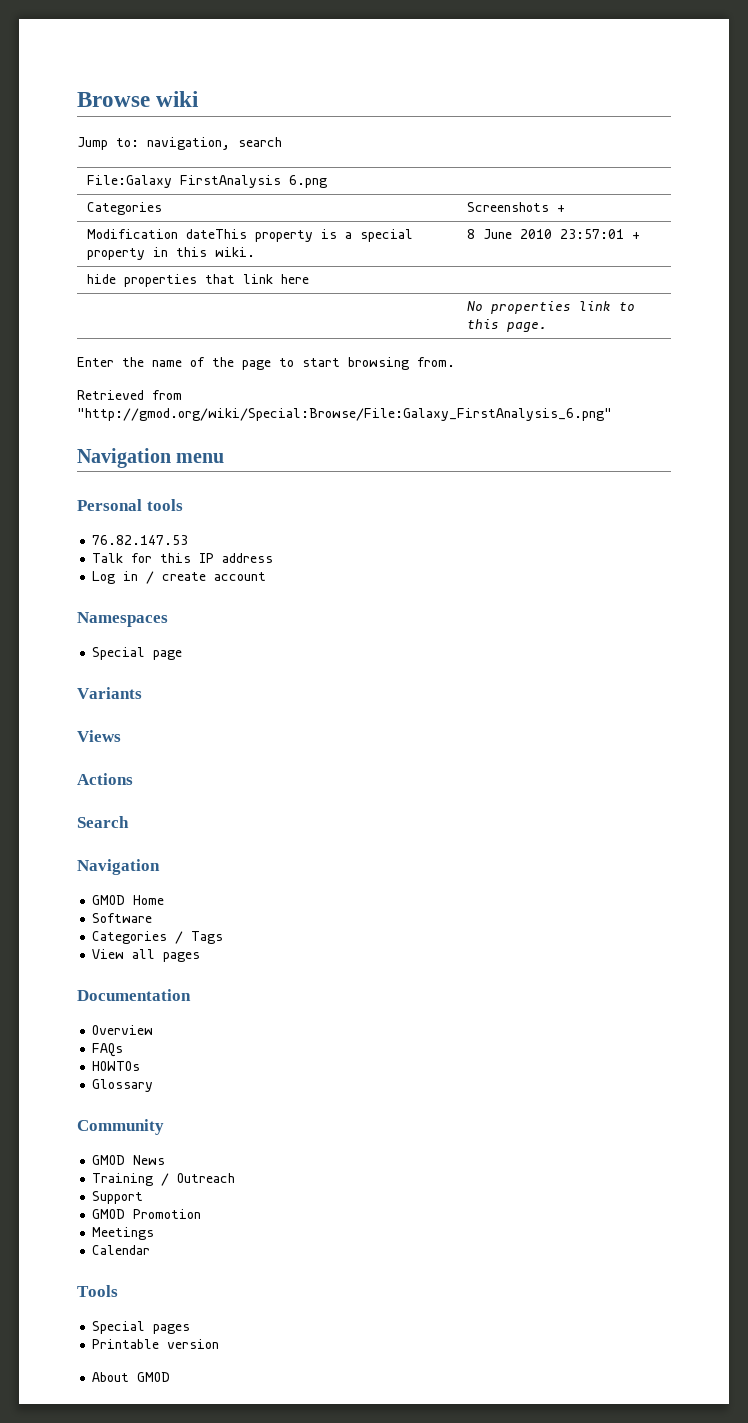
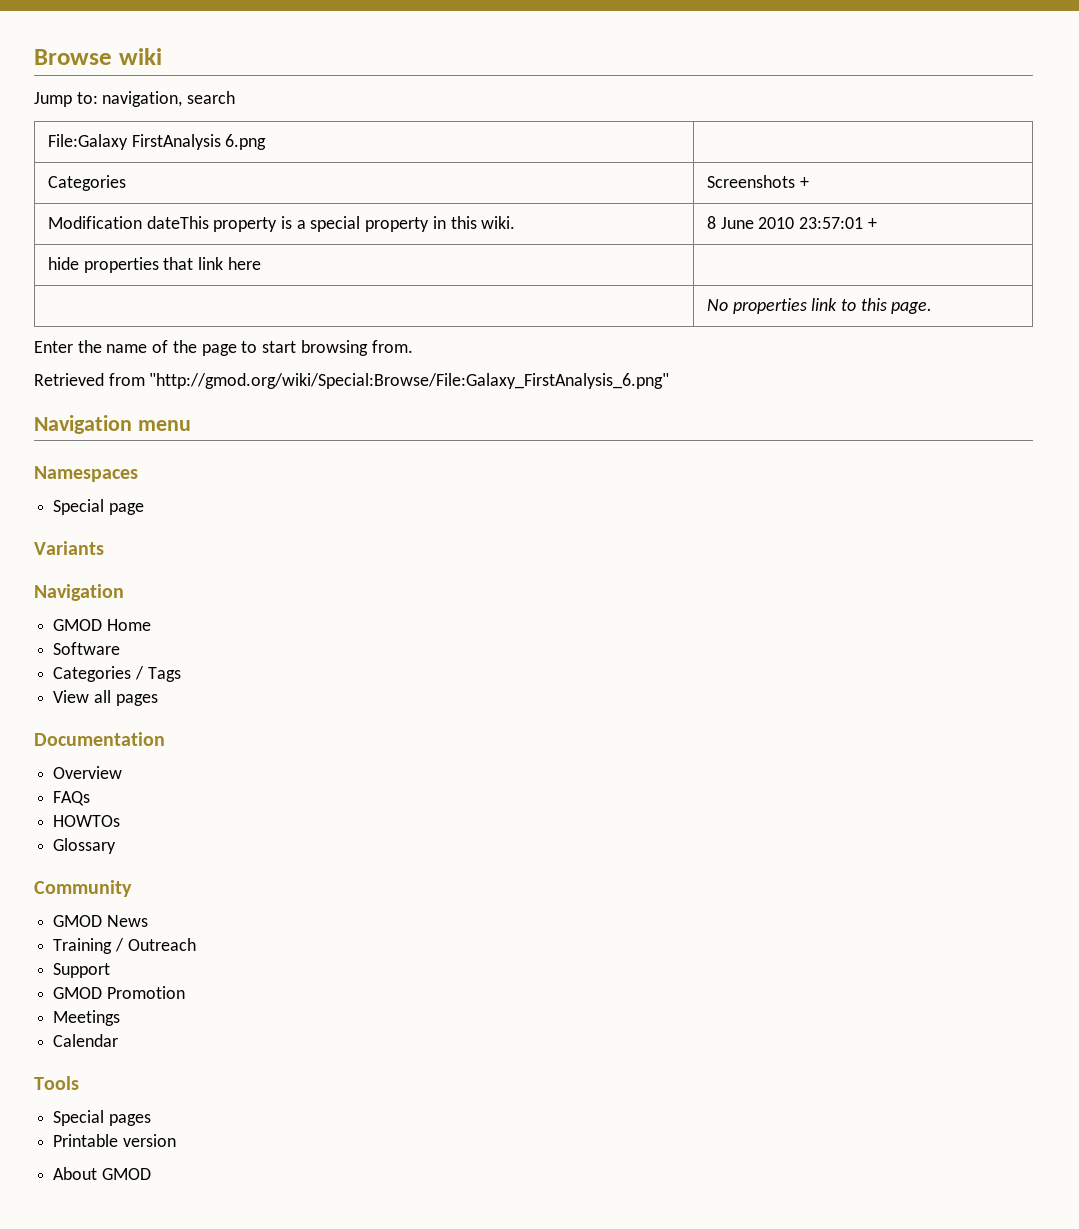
[77,499,183,511] [92,535,189,545] [92,553,274,563] [92,571,267,584] // Personal tools // 76.82.147.53 // Talk for this IP address // Log in / create account -> (191, 425) none
[77,730,121,742] [77,773,133,785] [77,816,129,828] // Views // Actions // Search -> (104, 548) none

